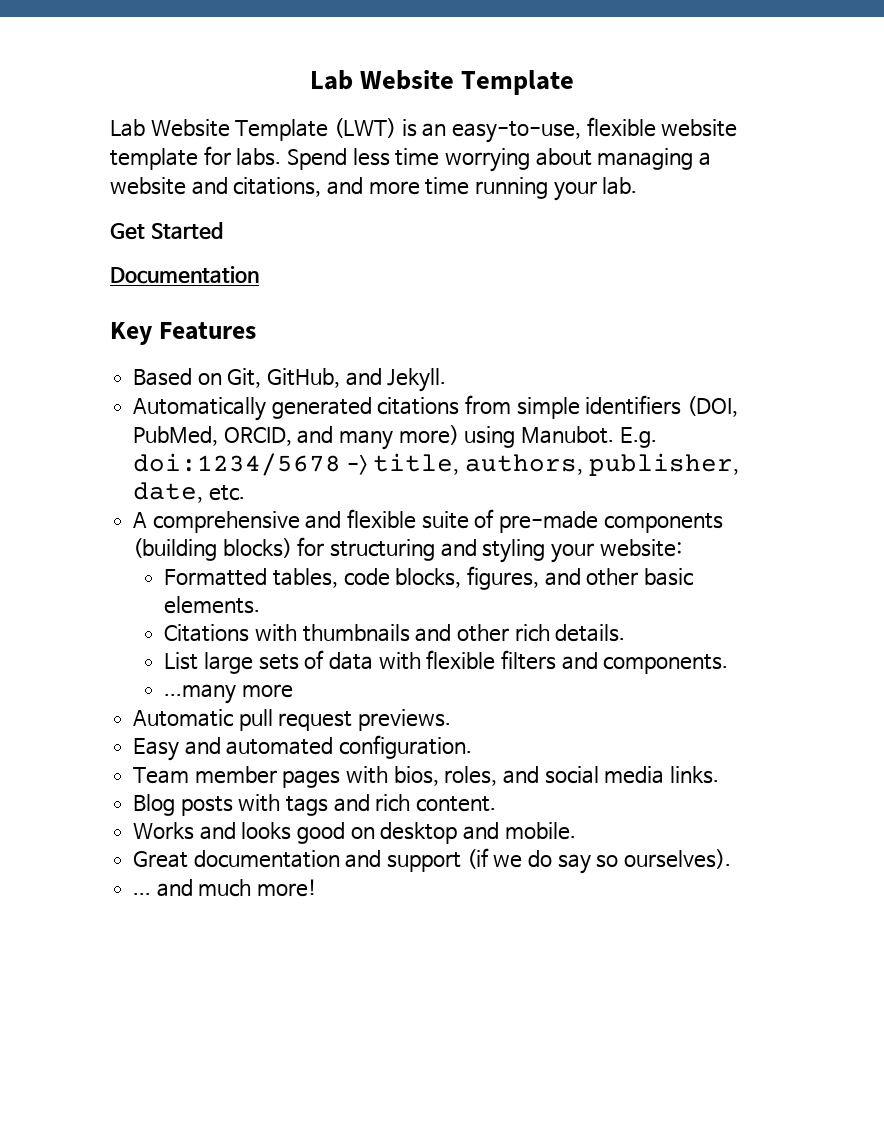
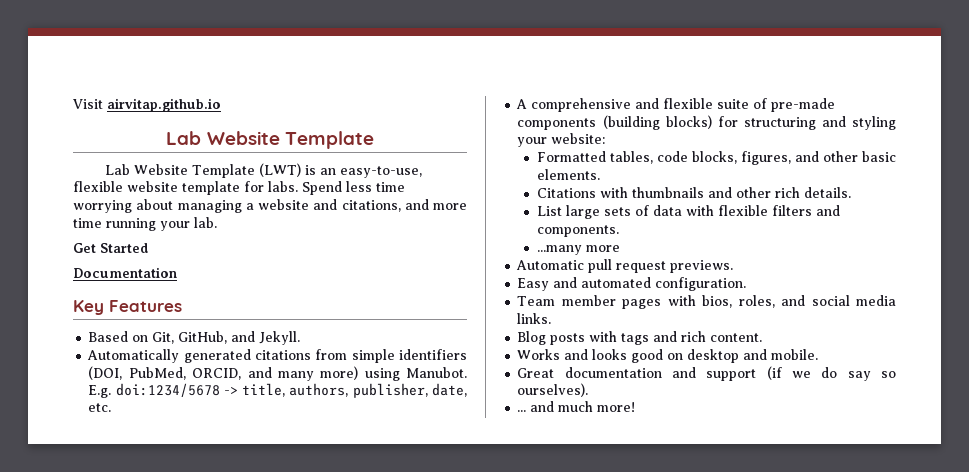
(309, 80) none -> [73,98,221,112] Visit airvitap.github.io //

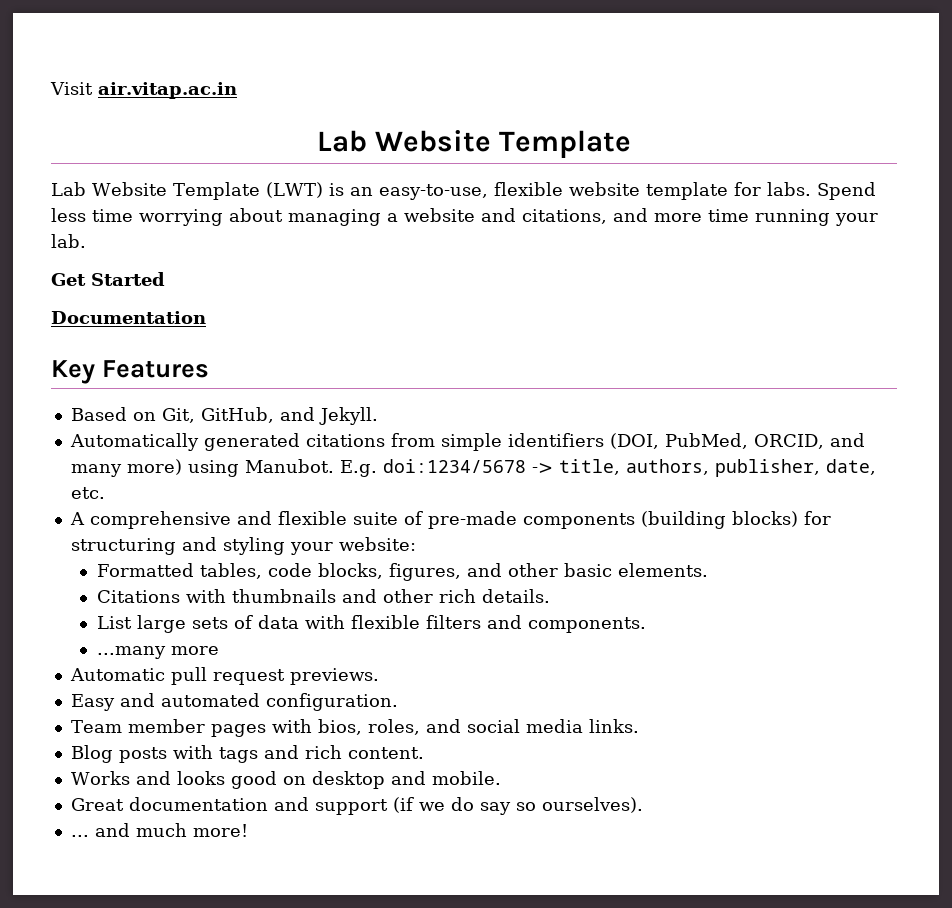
[107,98,221,112] airvitap.github.io -> [98,82,237,99] air.vitap.ac.in

